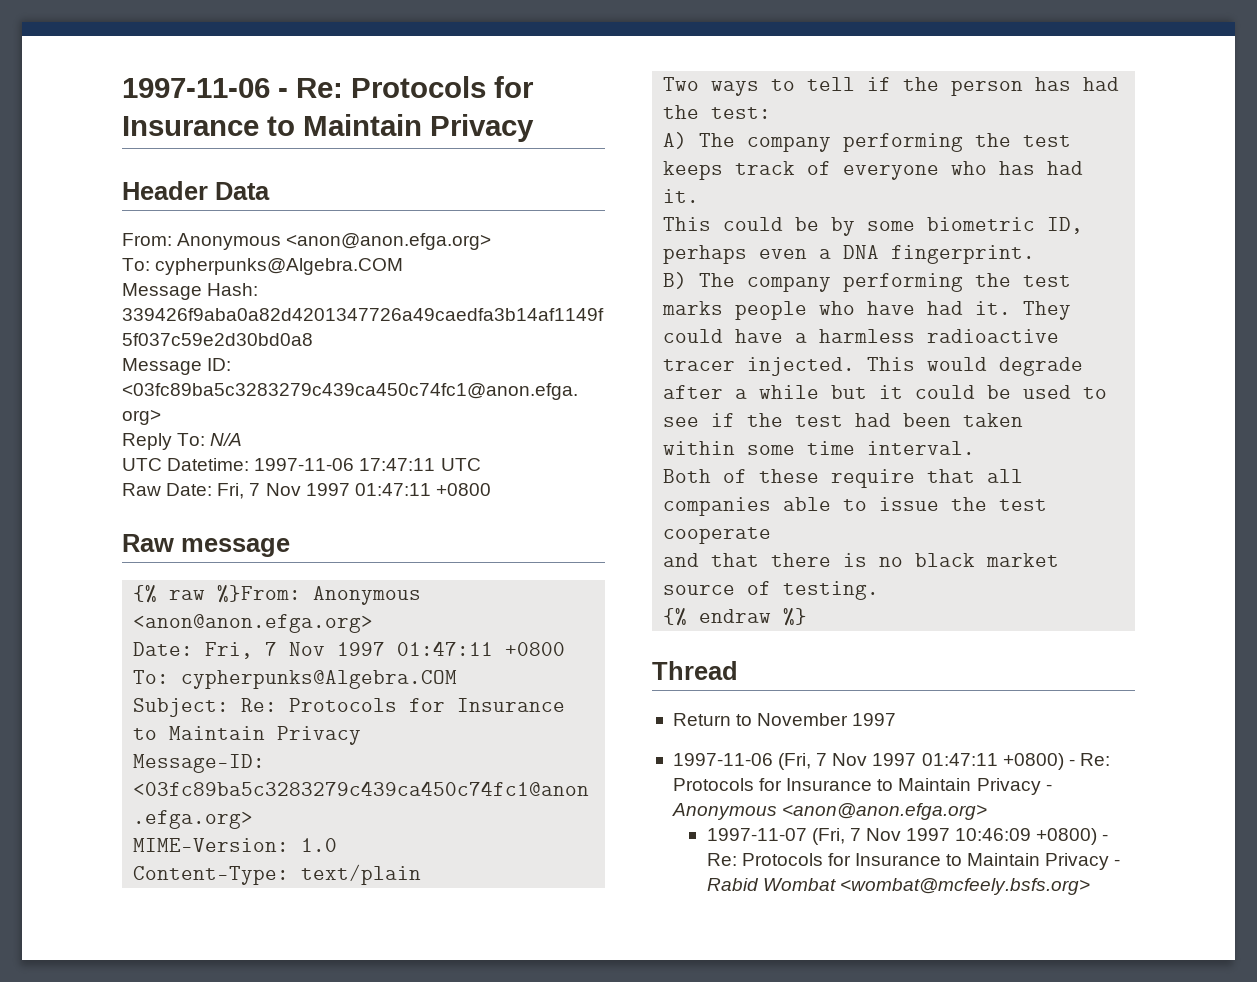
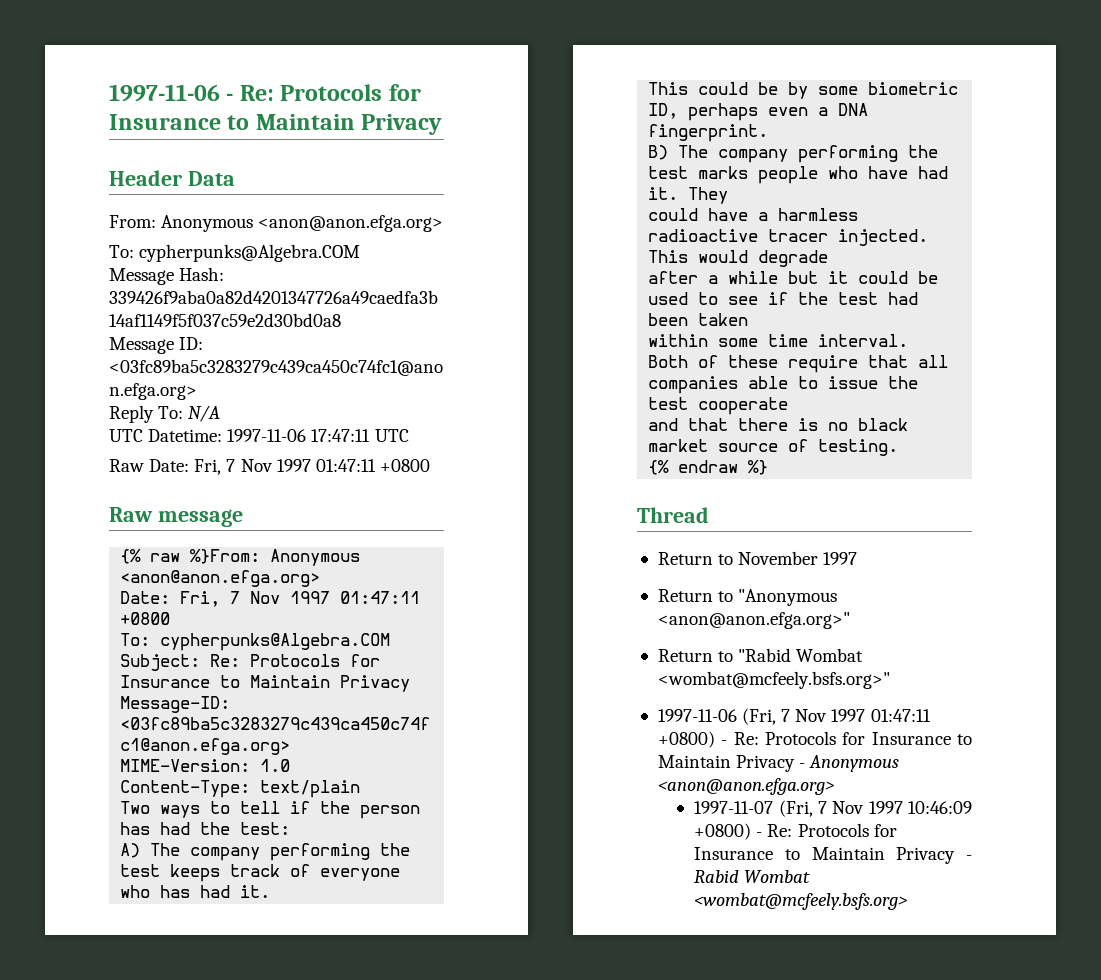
(897, 719) none -> [657,589,838,606] [657,612,850,629] [657,648,864,662] [657,671,890,689] // Return to "Anonymous <anon@anon.efga.org>" // Return to "Rabid Wombat <wombat@mcfeely.bsfs.org>"

